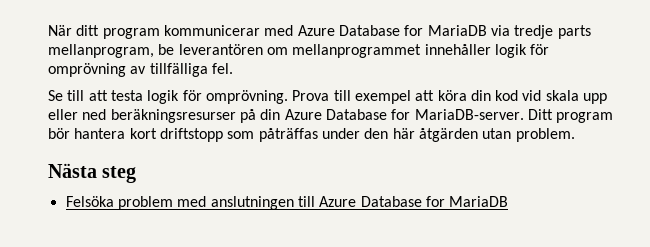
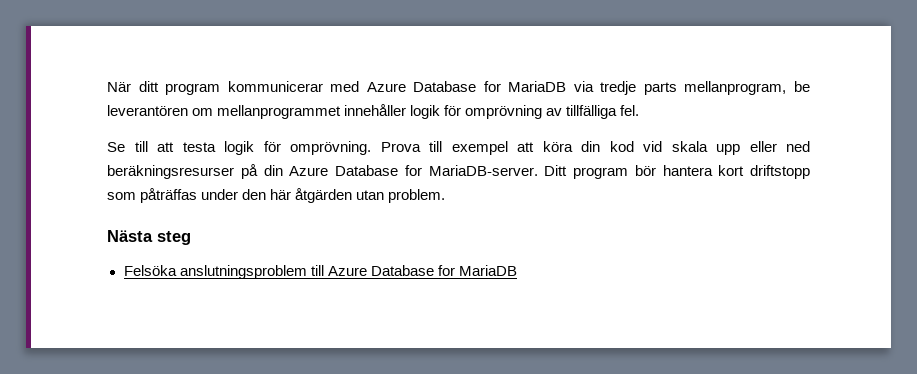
[117,196,294,210] problem med anslutningen -> [179,265,307,279] anslutningsproblem

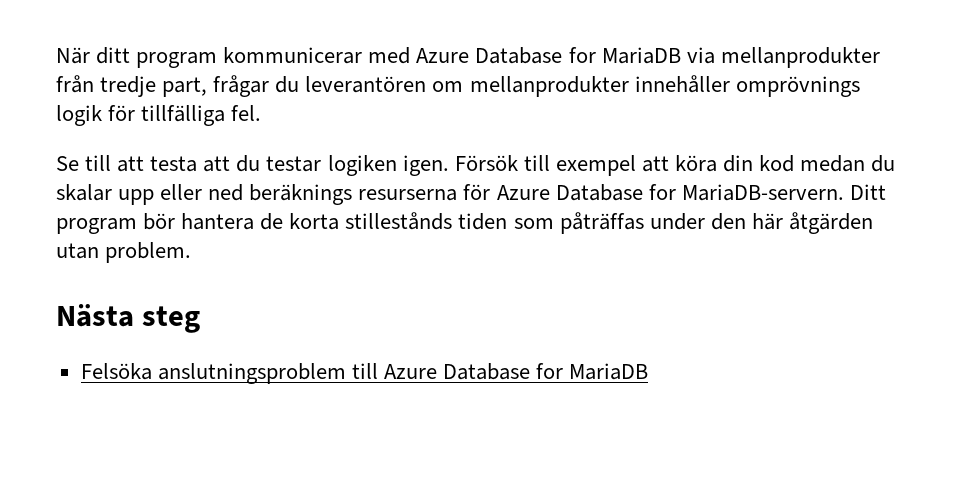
[600,81,811,95] [107,104,563,119] tredje parts mellanprogram, be leverantören om mellanprogrammet innehåller logik för omprövning av -> [720,47,880,68] [56,75,860,97] [56,105,136,126] mellanprodukter från tredje part, frågar du leverantören om mellanprodukter innehåller omprövnings logik för
[224,141,421,155] logik för omprövning. Prova -> [203,155,518,176] att du testar logiken igen. Försök
[643,141,810,155] [107,164,538,179] vid skala upp eller ned beräkningsresurser på din Azure Database for MariaDB-server. -> [800,155,896,172] [56,184,844,205] medan du skalar upp eller ned beräknings resurserna för Azure Database for MariaDB-servern.
[718,165,810,179] kort driftstopp -> [260,212,508,230] de korta stillestånds tiden

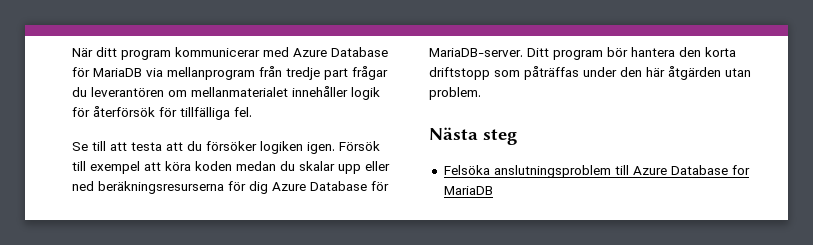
[568,47,596,63] for -> [72,67,90,77] för
[720,47,880,68] mellanprodukter -> [167,67,255,80] mellanprogram
[162,77,208,97] part, -> [324,68,348,80] part
[469,75,860,97] [56,105,102,126] mellanprodukter innehåller omprövnings logik -> [191,86,380,100] [72,106,155,117] mellanmaterialet innehåller logik för återförsök
[266,156,322,172] testar -> [206,141,257,151] försöker
[723,155,795,172] din kod -> [195,161,232,171] koden
[249,184,886,205] [56,212,508,234] beräknings resurserna för Azure Database for MariaDB-servern. Ditt program bör hantera de korta stillestånds tiden -> [98,181,389,194] [429,47,736,60] [429,67,490,80] beräkningsresurserna för dig Azure Database för MariaDB-server. Ditt program bör hantera den korta driftstopp

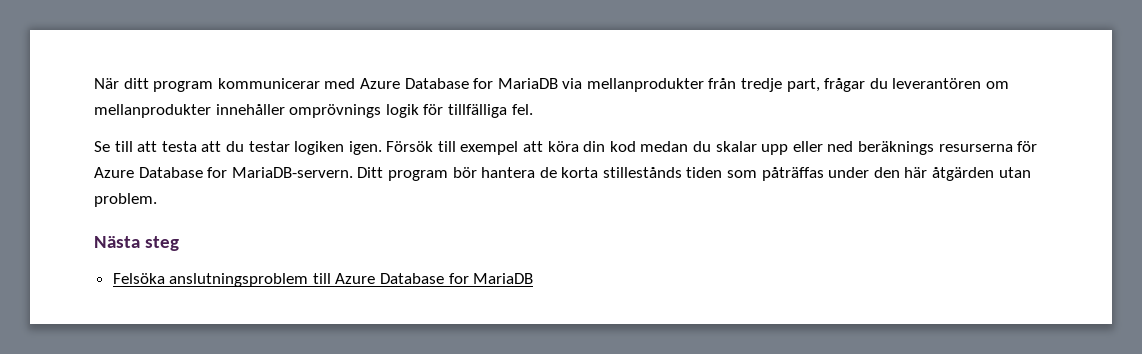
[72,67,90,77] för -> [473,78,494,89] for
[167,67,255,80] mellanprogram -> [586,78,704,92] mellanprodukter
[324,68,348,80] part -> [786,78,820,92] part,
[191,86,380,100] [72,106,155,117] mellanmaterialet innehåller logik för återförsök -> [94,104,419,118] mellanprodukter innehåller omprövnings logik
[206,141,257,151] försöker -> [248,141,290,152] testar
[195,161,232,171] koden -> [583,141,636,152] din kod
[98,181,389,194] [429,47,736,60] [429,67,490,80] beräkningsresurserna för dig Azure Database för MariaDB-server. Ditt program bör hantera den korta driftstopp -> [857,141,1038,155] [94,167,723,181] beräknings resurserna för Azure Database for MariaDB-servern. Ditt program bör hantera de korta stillestånds tiden

